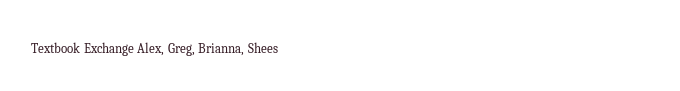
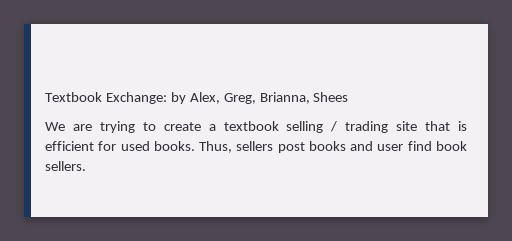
[83,42,134,56] Exchange -> [105,92,186,104] Exchange: by
(278, 47) none -> [45,121,468,133] [45,141,467,153] [45,161,86,171] // We are trying to create a textbook selling / trading site that is efficient for used books. Thus, sellers post books and user find book sellers.

